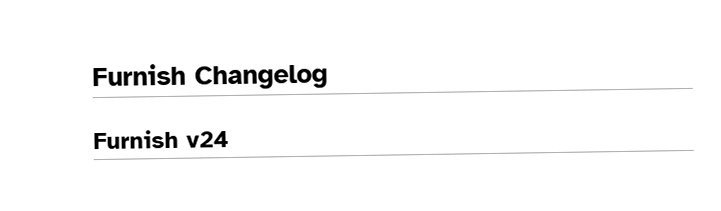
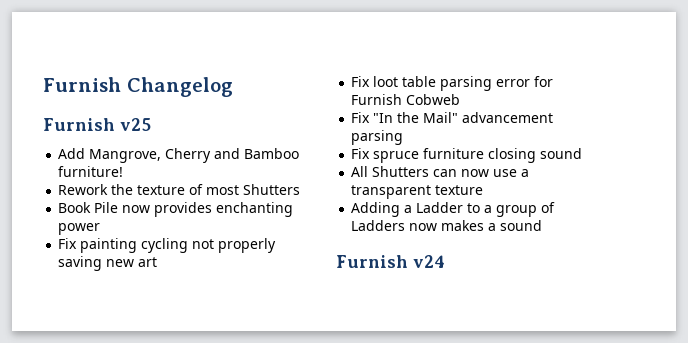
(328, 77) none -> [43,118,151,131] [58,148,300,163] [58,166,124,177] [58,184,301,195] [58,202,294,217] [58,223,101,235] [58,238,277,253] [58,256,158,271] [351,76,554,91] [351,94,461,105] [351,112,554,123] [351,130,404,145] [351,148,583,163] [351,166,530,177] [351,185,484,199] [351,202,556,217] [351,220,543,231] // Furnish v25 // Add Mangrove, Cherry and Bamboo furniture! // Rework the texture of most Shutters // Book Pile now provides enchanting power // Fix painting cycling not properly saving new art // Fix loot table parsing error for Furnish Cobweb // Fix "In the Mail" advancement parsing // Fix spruce furniture closing sound // All Shutters can now use a transparent texture // Adding a Ladder to a group of Ladders now makes a sound

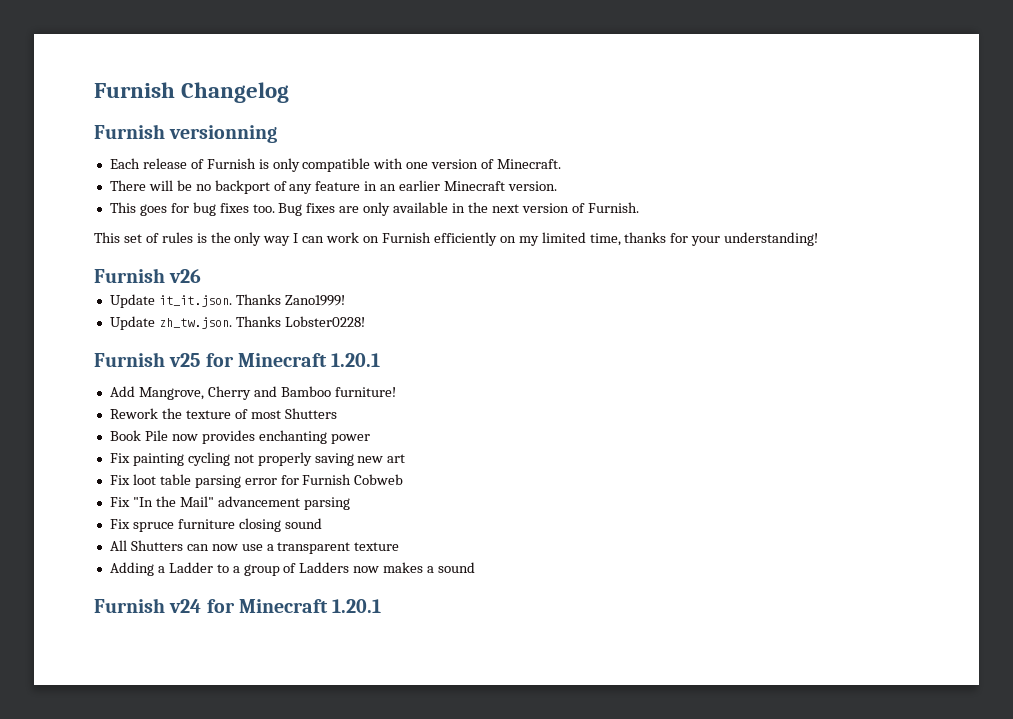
(233, 87) none -> [94,124,278,143] [109,158,562,172] [109,180,557,194] [109,202,639,216] [94,232,819,246] [94,268,202,283] [109,294,345,308] [109,316,365,330] // Furnish versionning // Each release of Furnish is only compatible with one version of Minecraft. // There will be no backport of any feature in an earlier Minecraft version. // This goes for bug fixes too. Bug fixes are only available in the next version of Furnish. // This set of rules is the only way I can work on Furnish efficiently on my limited time, thanks for your understanding! // Furnish v26 // Update it_it.json. Thanks Zano1999! // Update zh_tw.json. Thanks Lobster0228!
(151, 124) none -> [205,353,381,367] for Minecraft 1.20.1
(445, 261) none -> [206,599,382,613] for Minecraft 1.20.1

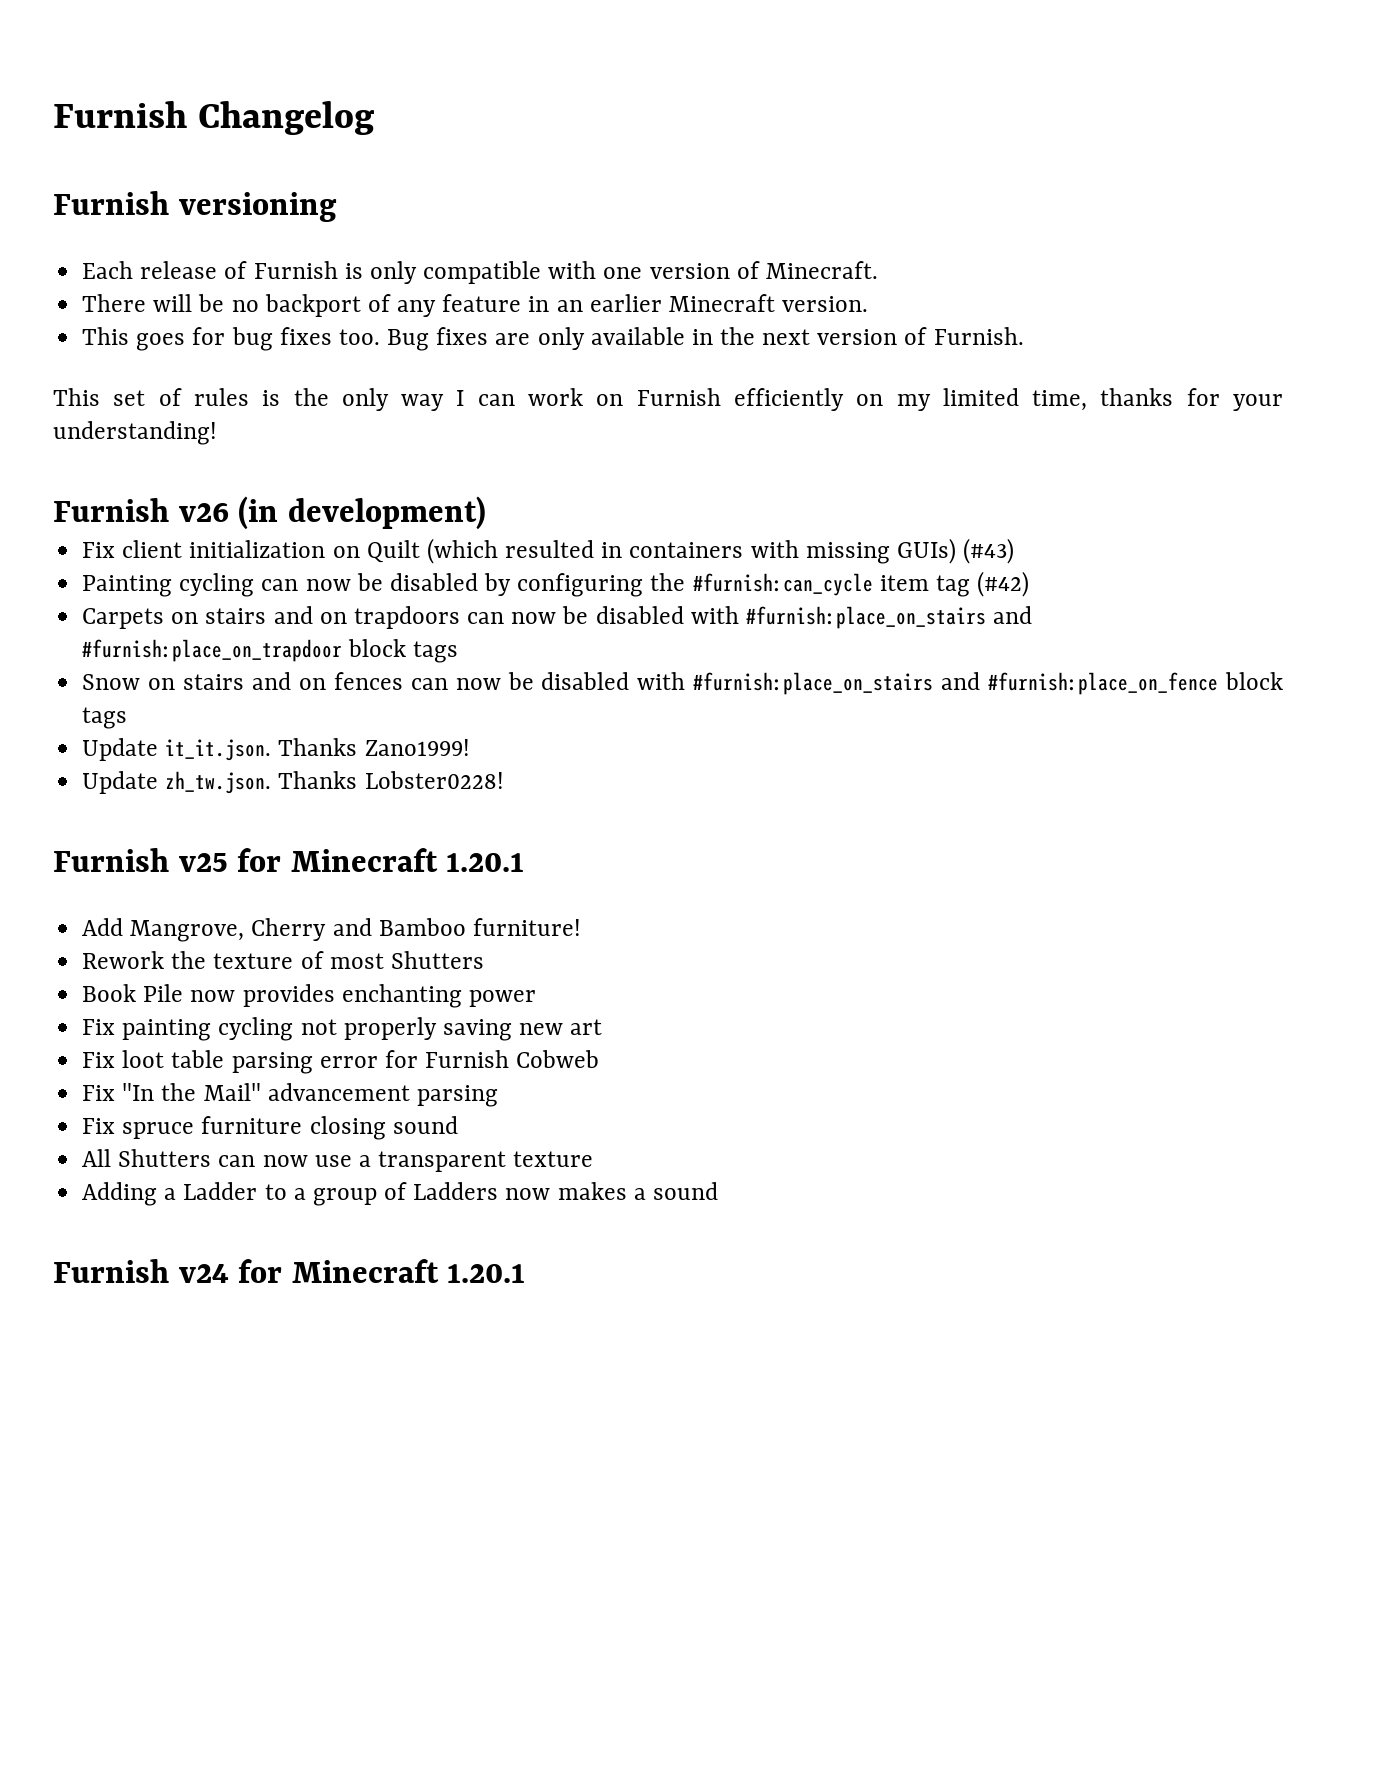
[169,125,278,143] versionning -> [178,192,337,222] versioning
(202, 276) none -> [238,496,486,530] [82,538,1015,564] [82,571,1030,597] [82,606,1033,629] [82,639,459,663] [82,672,1283,695] [82,707,128,729] (in development) // Fix client initialization on Quilt (which resulted in containers with missing GUIs) (#43) // Painting cycling can now be disabled by configuring the #furnish:can_cycle item tag (#42) // Carpets on stairs and on trapdoors can now be disabled with #furnish:place_on_stairs and #furnish:place_on_trapdoor block tags // Snow on stairs and on fences can now be disabled with #furnish:place_on_stairs and #furnish:place_on_fence block tags

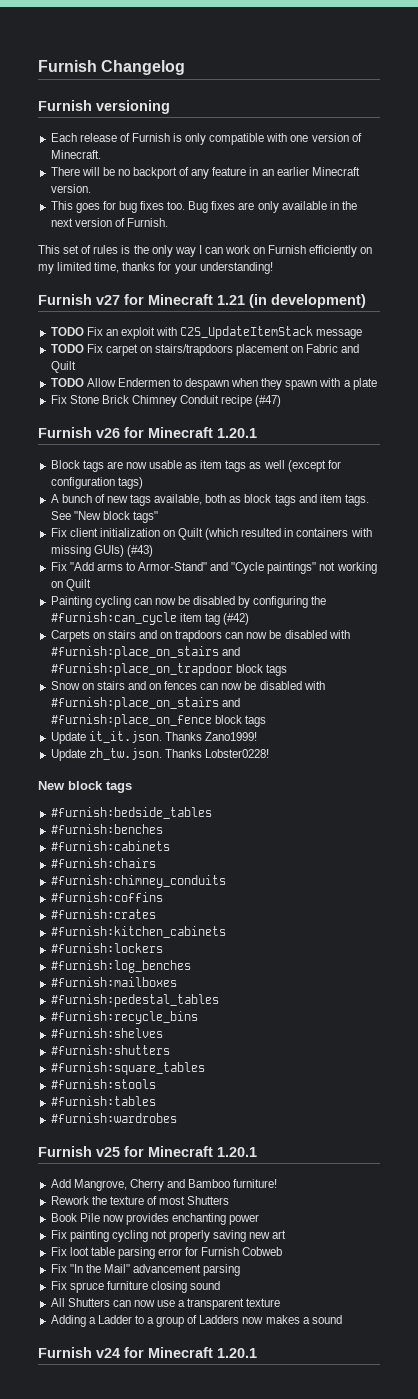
[178,496,486,530] v26 (in development) -> [96,294,366,308] [50,326,363,339] [50,344,360,356] [50,361,76,373] [50,378,377,390] [50,395,282,407] [38,427,257,438] [50,460,341,472] [50,477,143,489] [50,494,369,506] [50,511,158,523] v27 for Minecraft 1.21 (in development) // TODO Fix an exploit with C2S_UpdateItemStack message // TODO Fix carpet on stairs/trapdoors placement on Fabric and Quilt // TODO Allow Endermen to despawn when they spawn with a plate // Fix Stone Brick Chimney Conduit recipe (#47) // Furnish v26 for Minecraft 1.20.1 // Block tags are now usable as item tags as well (except for configuration tags) // A bunch of new tags available, both as block tags and item tags. See "New block tags"
(1015, 551) none -> [50,562,377,574] [50,579,91,591] // Fix "Add arms to Armor-Stand" and "Cycle paintings" not working on Quilt
(504, 780) none -> [38,781,132,793] [50,807,212,819] [50,824,163,834] [50,841,170,851] [50,858,156,868] [50,875,226,888] [50,892,163,902] [50,909,156,919] [50,926,226,938] [50,943,163,953] [50,960,191,973] [50,977,177,987] [50,994,219,1007] [50,1011,198,1024] [50,1028,163,1038] [50,1045,170,1055] [50,1062,205,1075] [50,1079,156,1089] [50,1096,156,1106] [50,1113,177,1123] // New block tags // #furnish:bedside_tables // #furnish:benches // #furnish:cabinets // #furnish:chairs // #furnish:chimney_conduits // #furnish:coffins // #furnish:crates // #furnish:kitchen_cabinets // #furnish:lockers // #furnish:log_benches // #furnish:mailboxes // #furnish:pedestal_tables // #furnish:recycle_bins // #furnish:shelves // #furnish:shutters // #furnish:square_tables // #furnish:stools // #furnish:tables // #furnish:wardrobes

